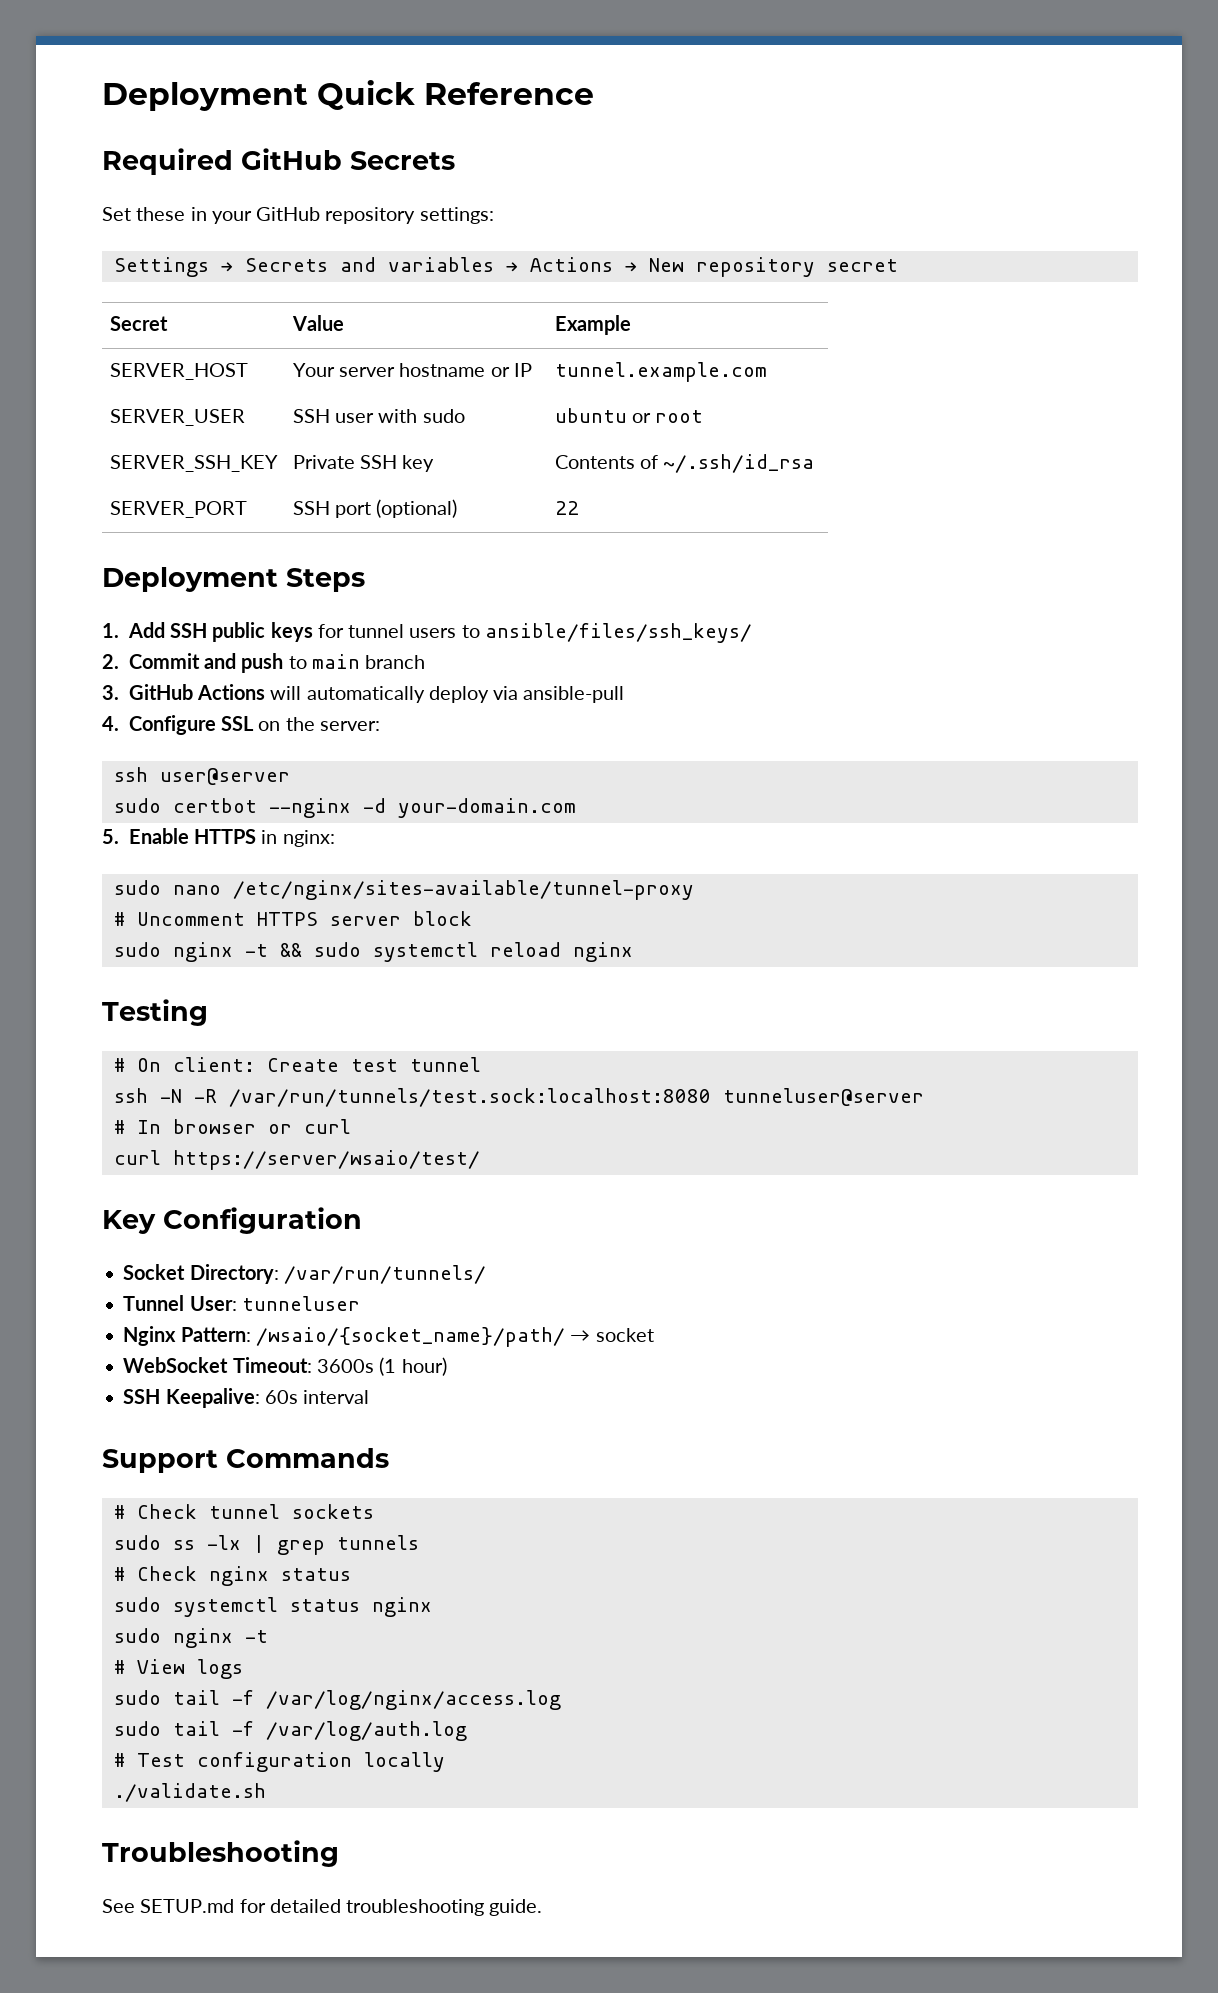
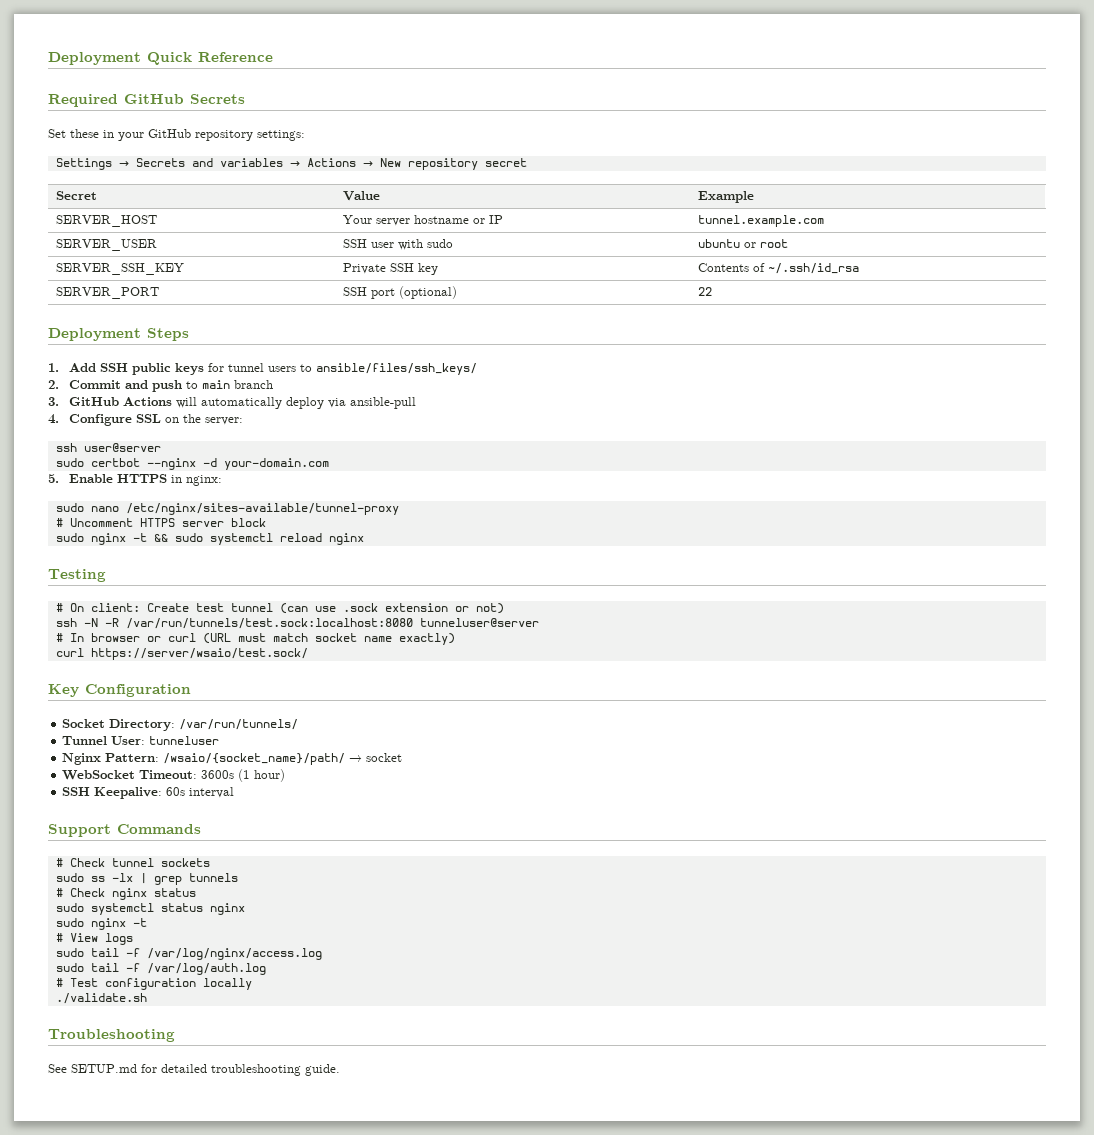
(481, 1064) none -> [279,603,504,614] (can use .sock extension or not)
[113,1150,480,1170] // curl https://server/wsaio/test/ -> [202,633,455,645] [55,648,308,660] (URL must match socket name exactly) // curl https://server/wsaio/test.sock/

